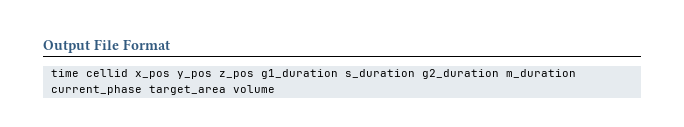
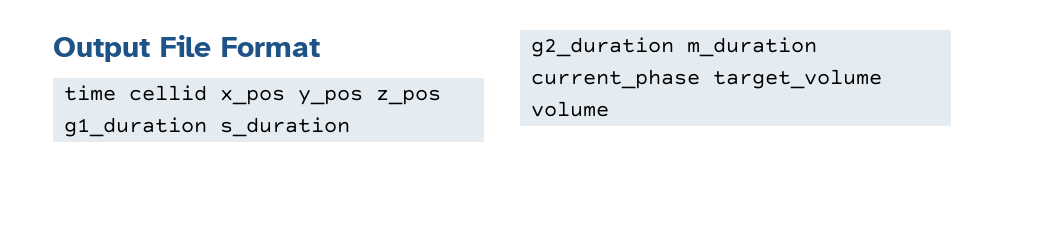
[148,85,226,95] target_area -> [713,69,883,89] target_volume

